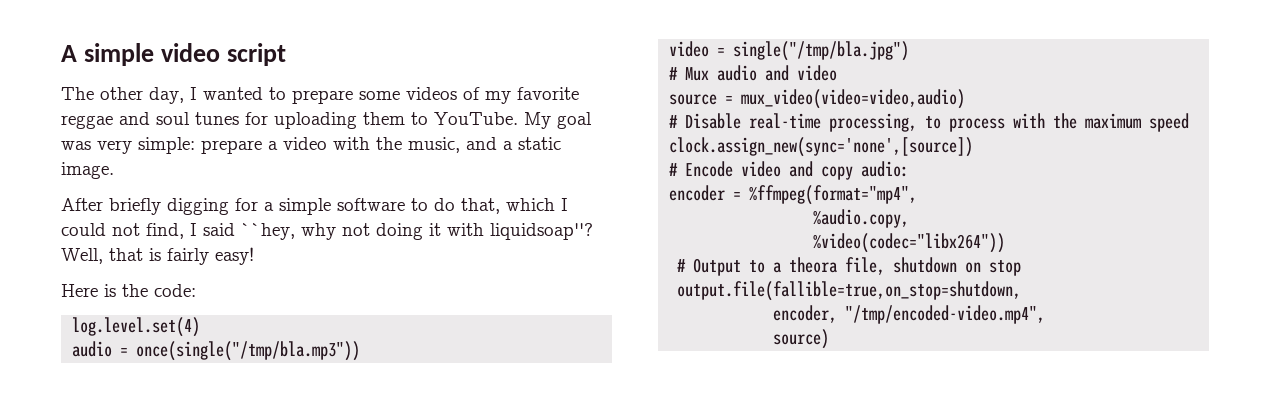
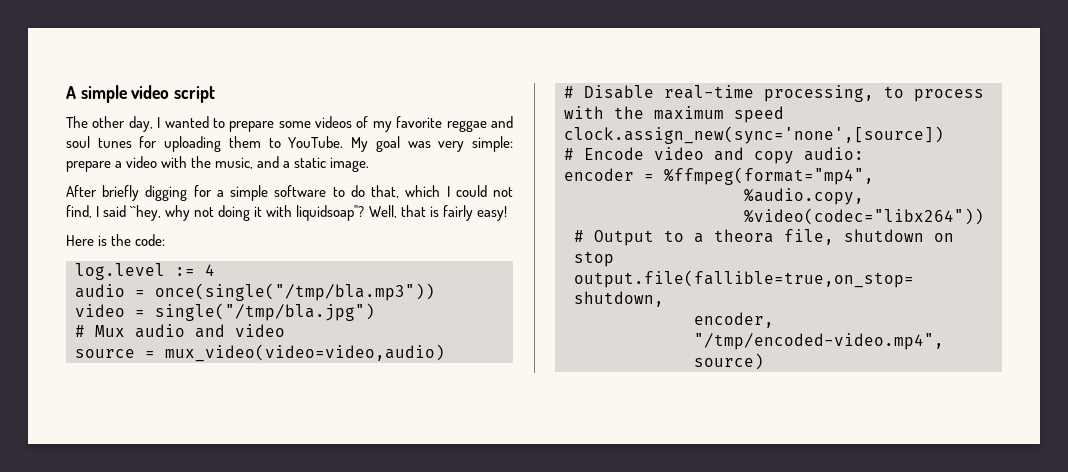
[72,317,201,337] log.level.set(4) -> [75,263,215,280] log.level := 4

